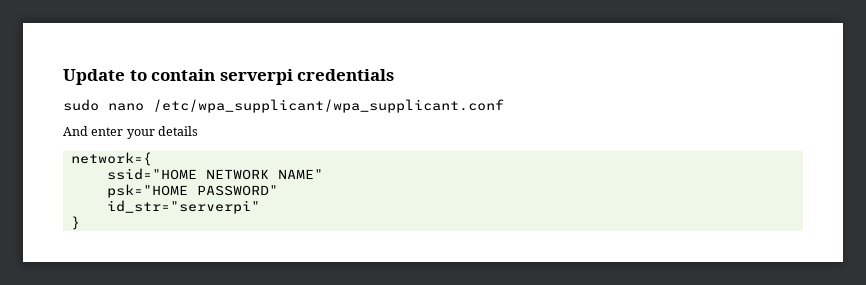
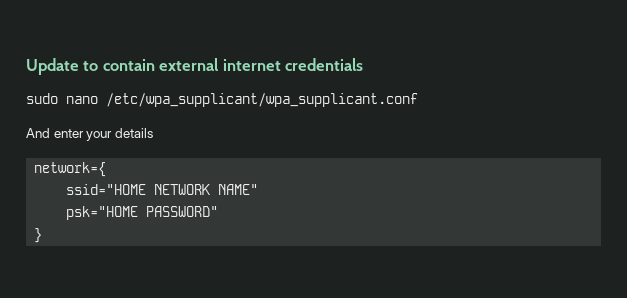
[219,69,293,85] serverpi -> [159,58,281,71] external internet
[106,200,260,214] // id_str="serverpi" -> (219, 211) none

